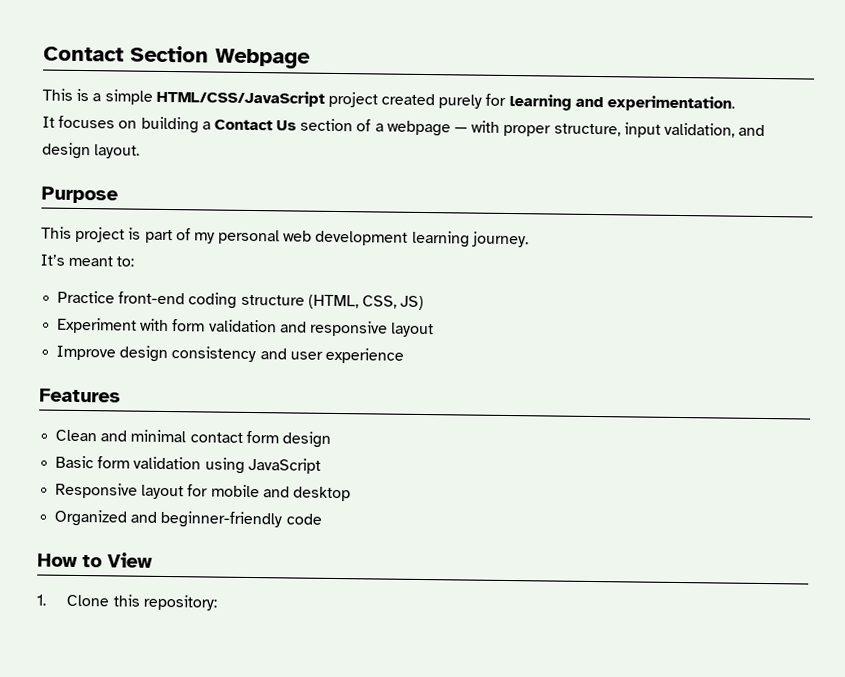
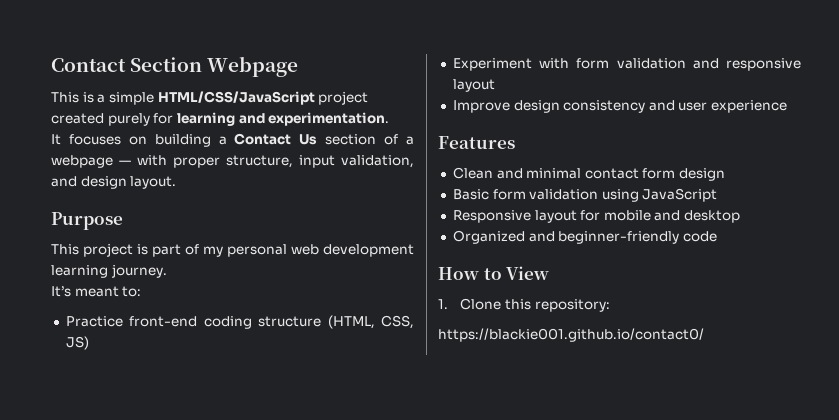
(217, 602) none -> [438,328,704,342] // https://blackie001.github.io/contact0/

